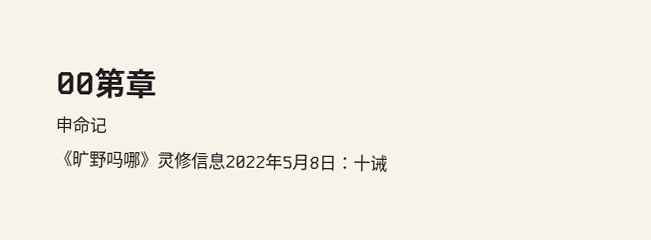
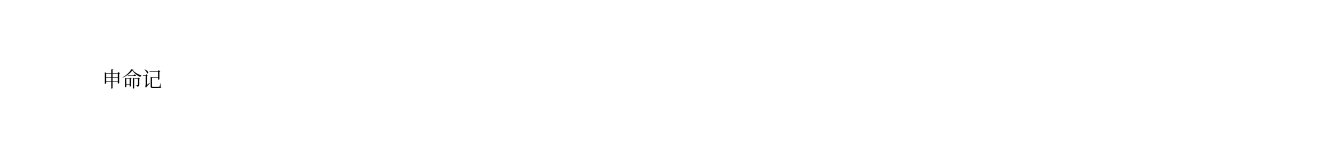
[56,67,157,100] 00第章 // -> (102, 79) none
[55,149,388,172] // 《旷野吗哪》灵修信息2022年5月8日：十诫 -> (162, 78) none

